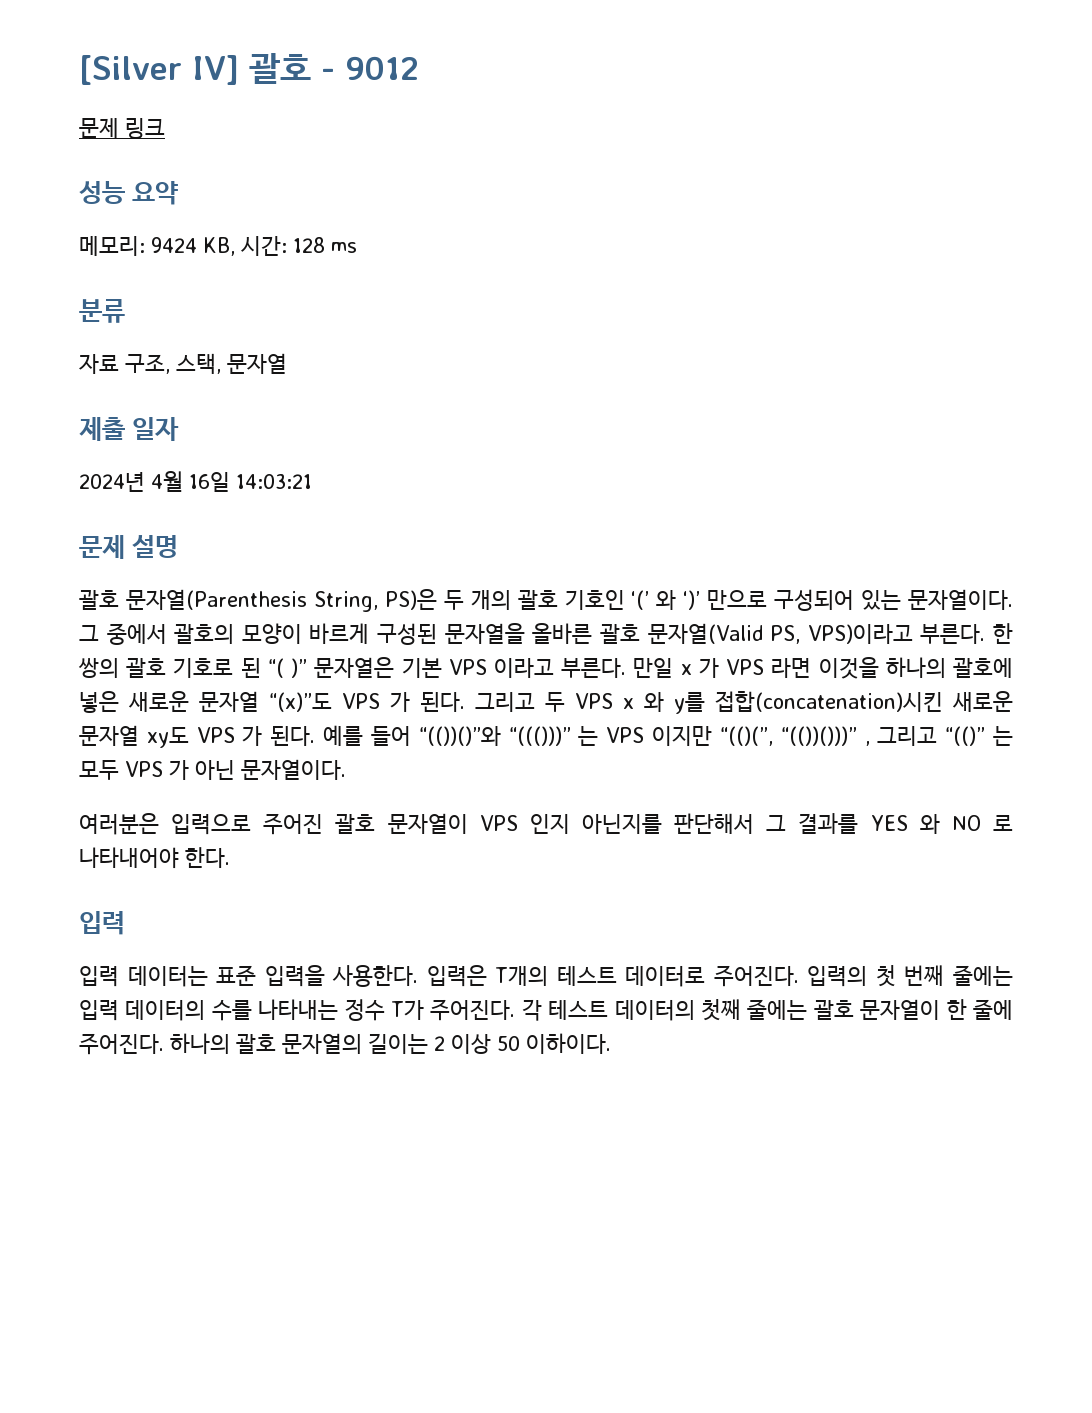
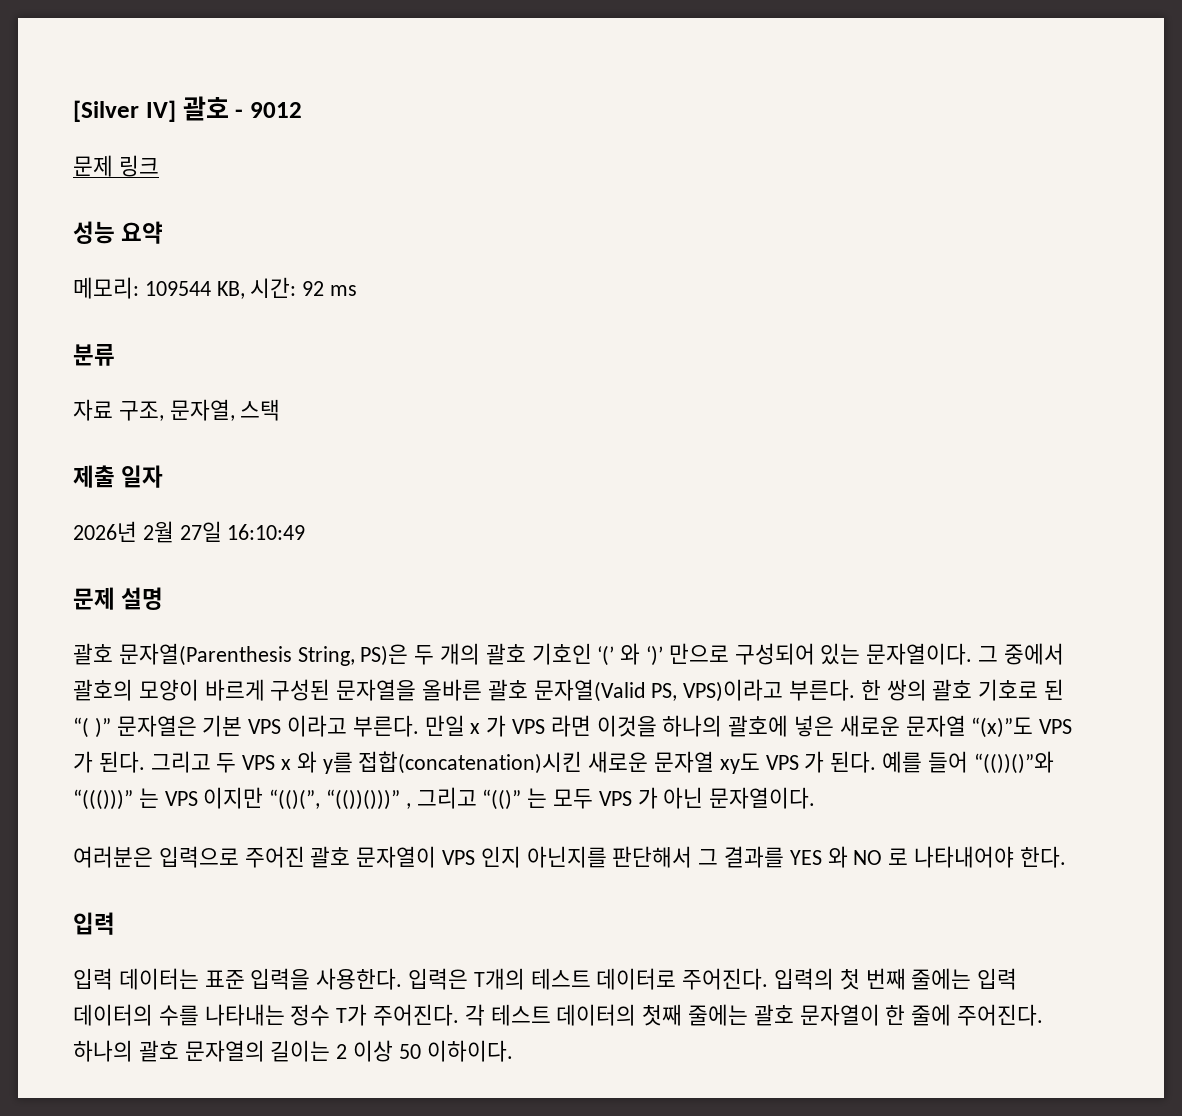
[151,237,197,253] 9424 -> [144,281,211,296] 109544
[293,237,325,253] 128 -> [302,281,325,296] 92
[176,353,287,374] 스택, 문자열 -> [169,399,281,421] 문자열, 스택
[79,471,312,492] 2024년 4월 16일 14:03:21 -> [73,521,306,543] 2026년 2월 27일 16:10:49

